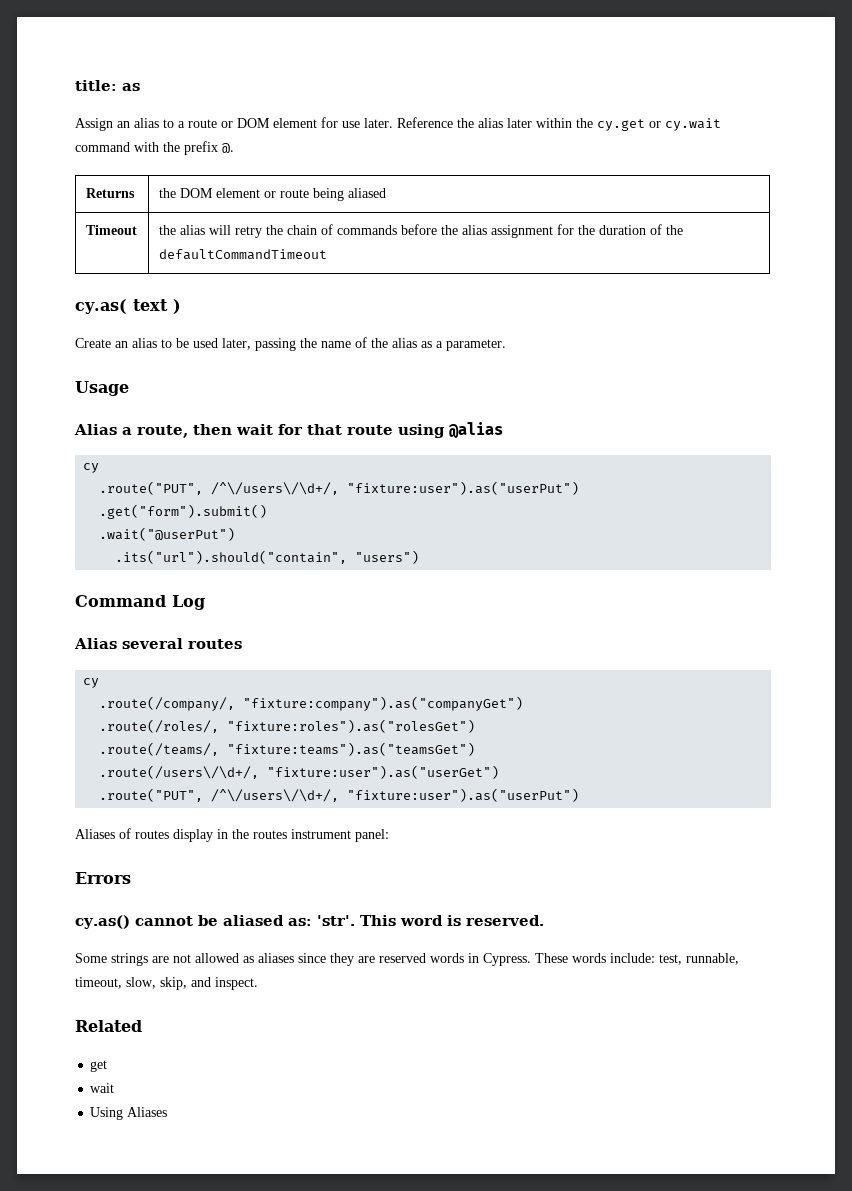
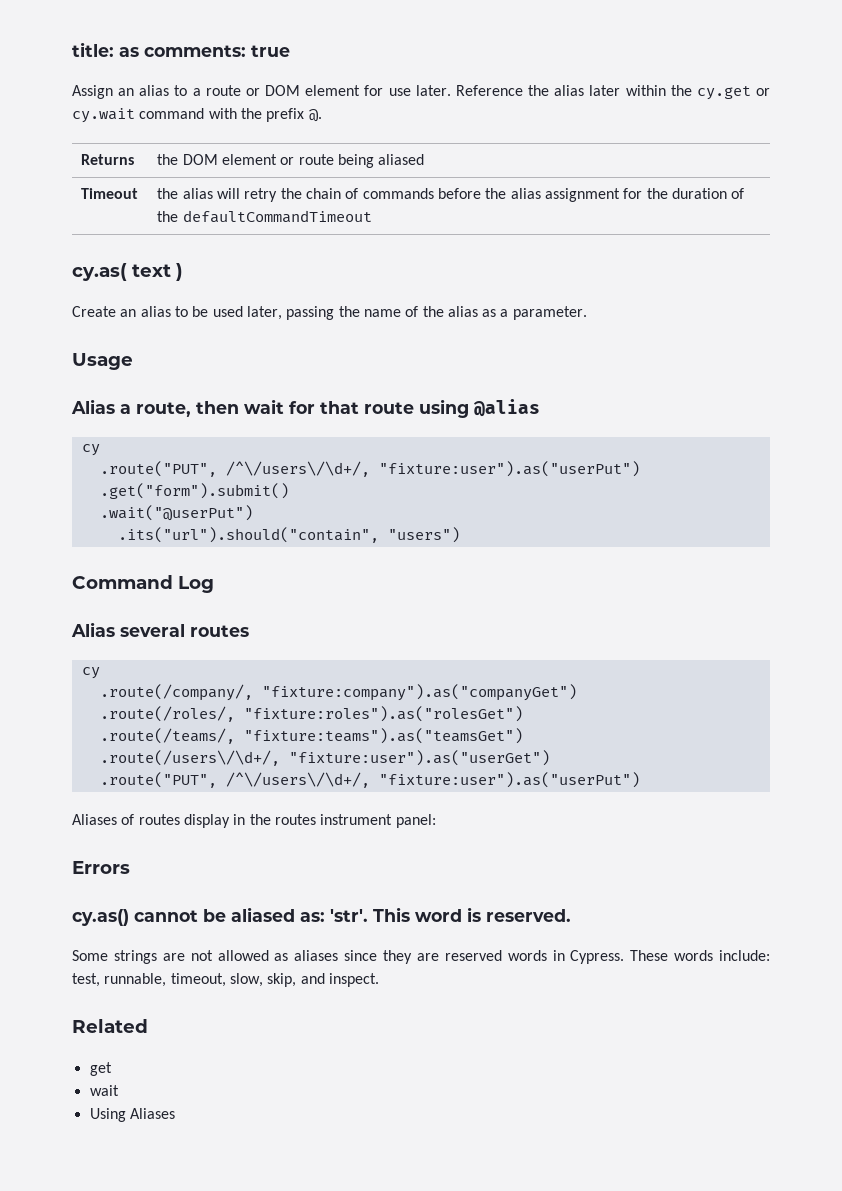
(140, 87) none -> [144,45,290,57] comments: true

